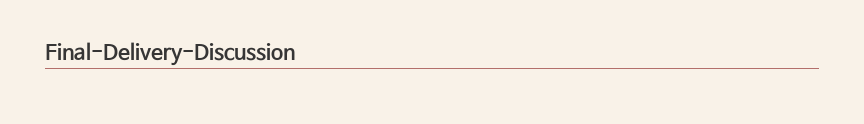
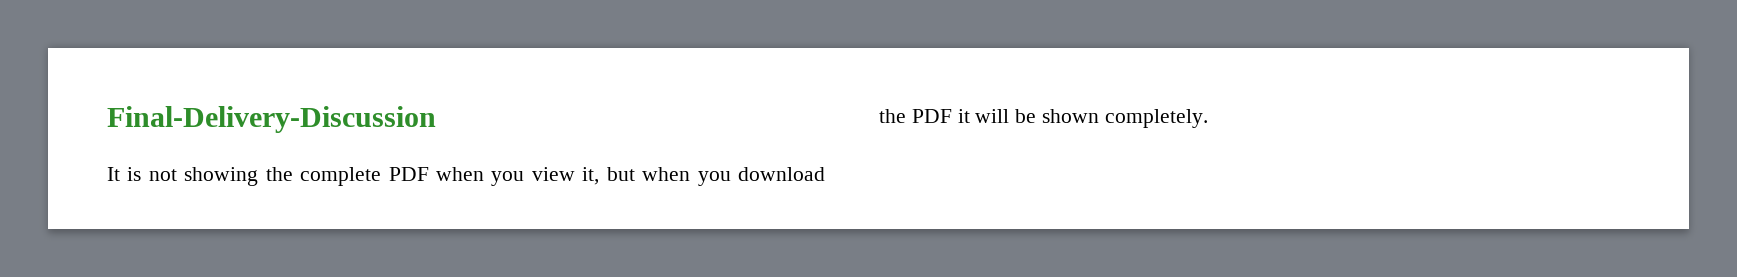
(295, 54) none -> [107,167,826,186] [879,109,1208,128] // It is not showing the complete PDF when you view it, but when you download the PDF it will be shown completely.

